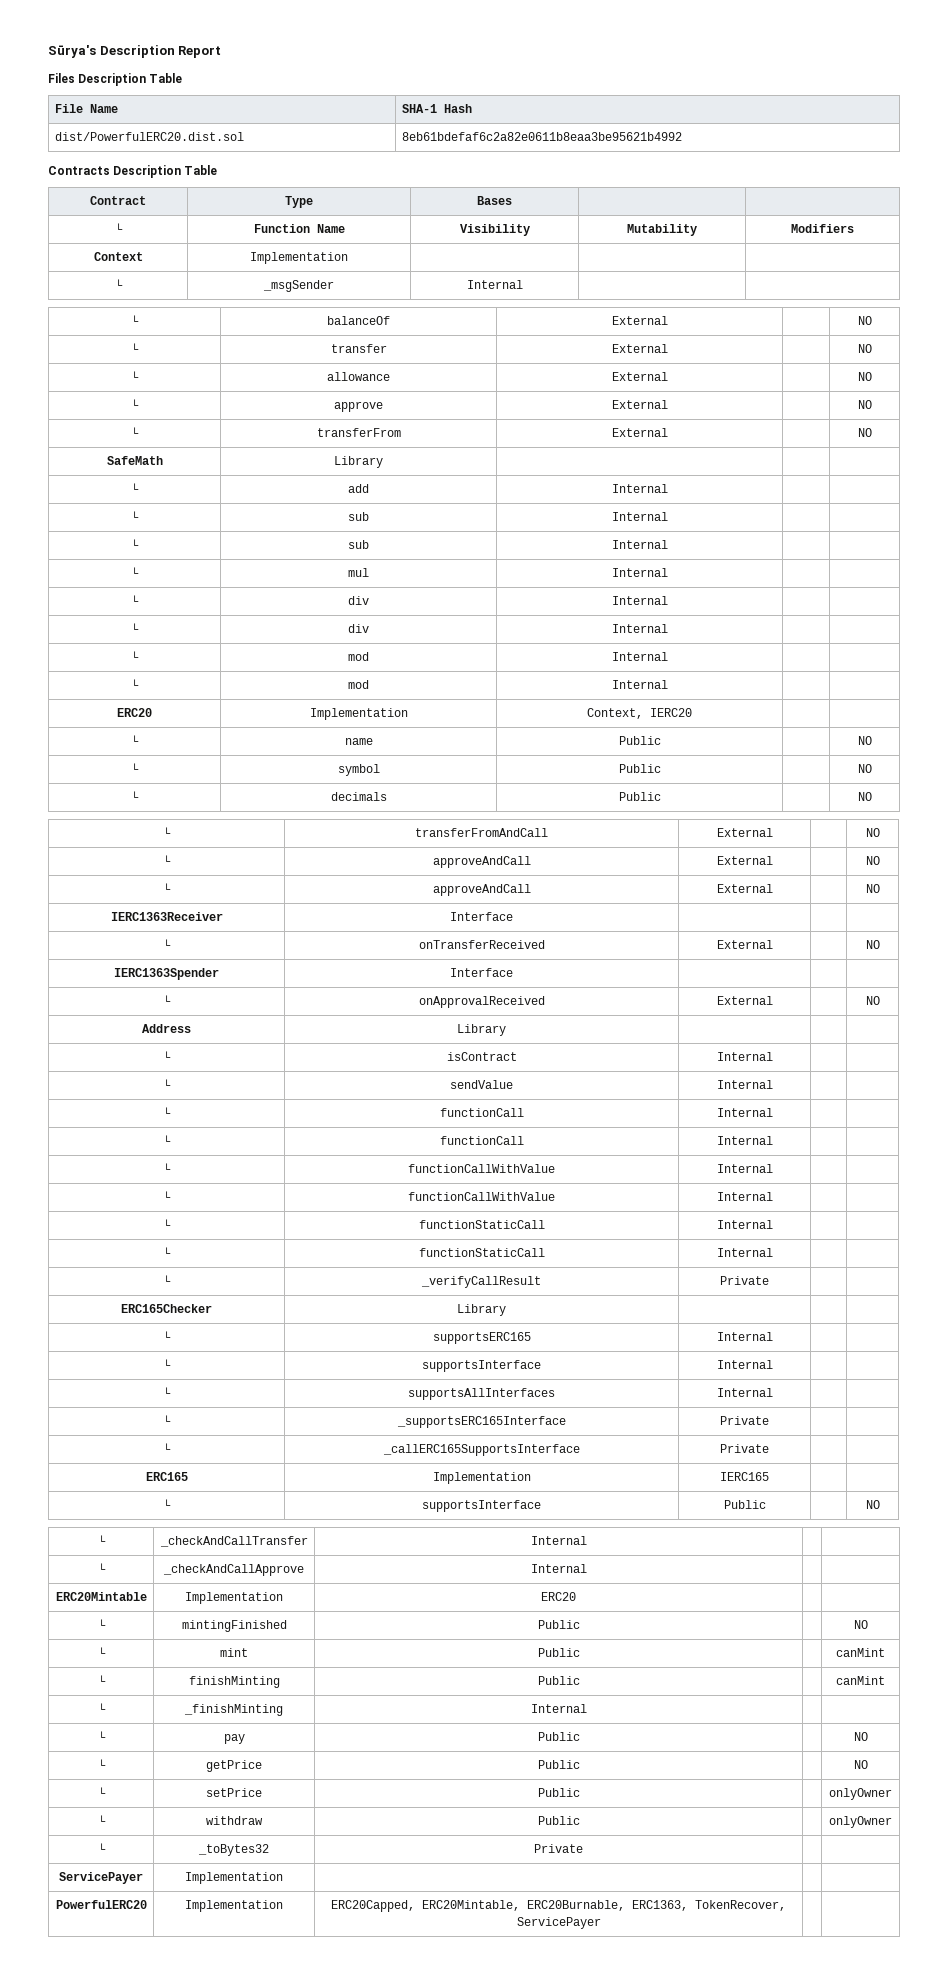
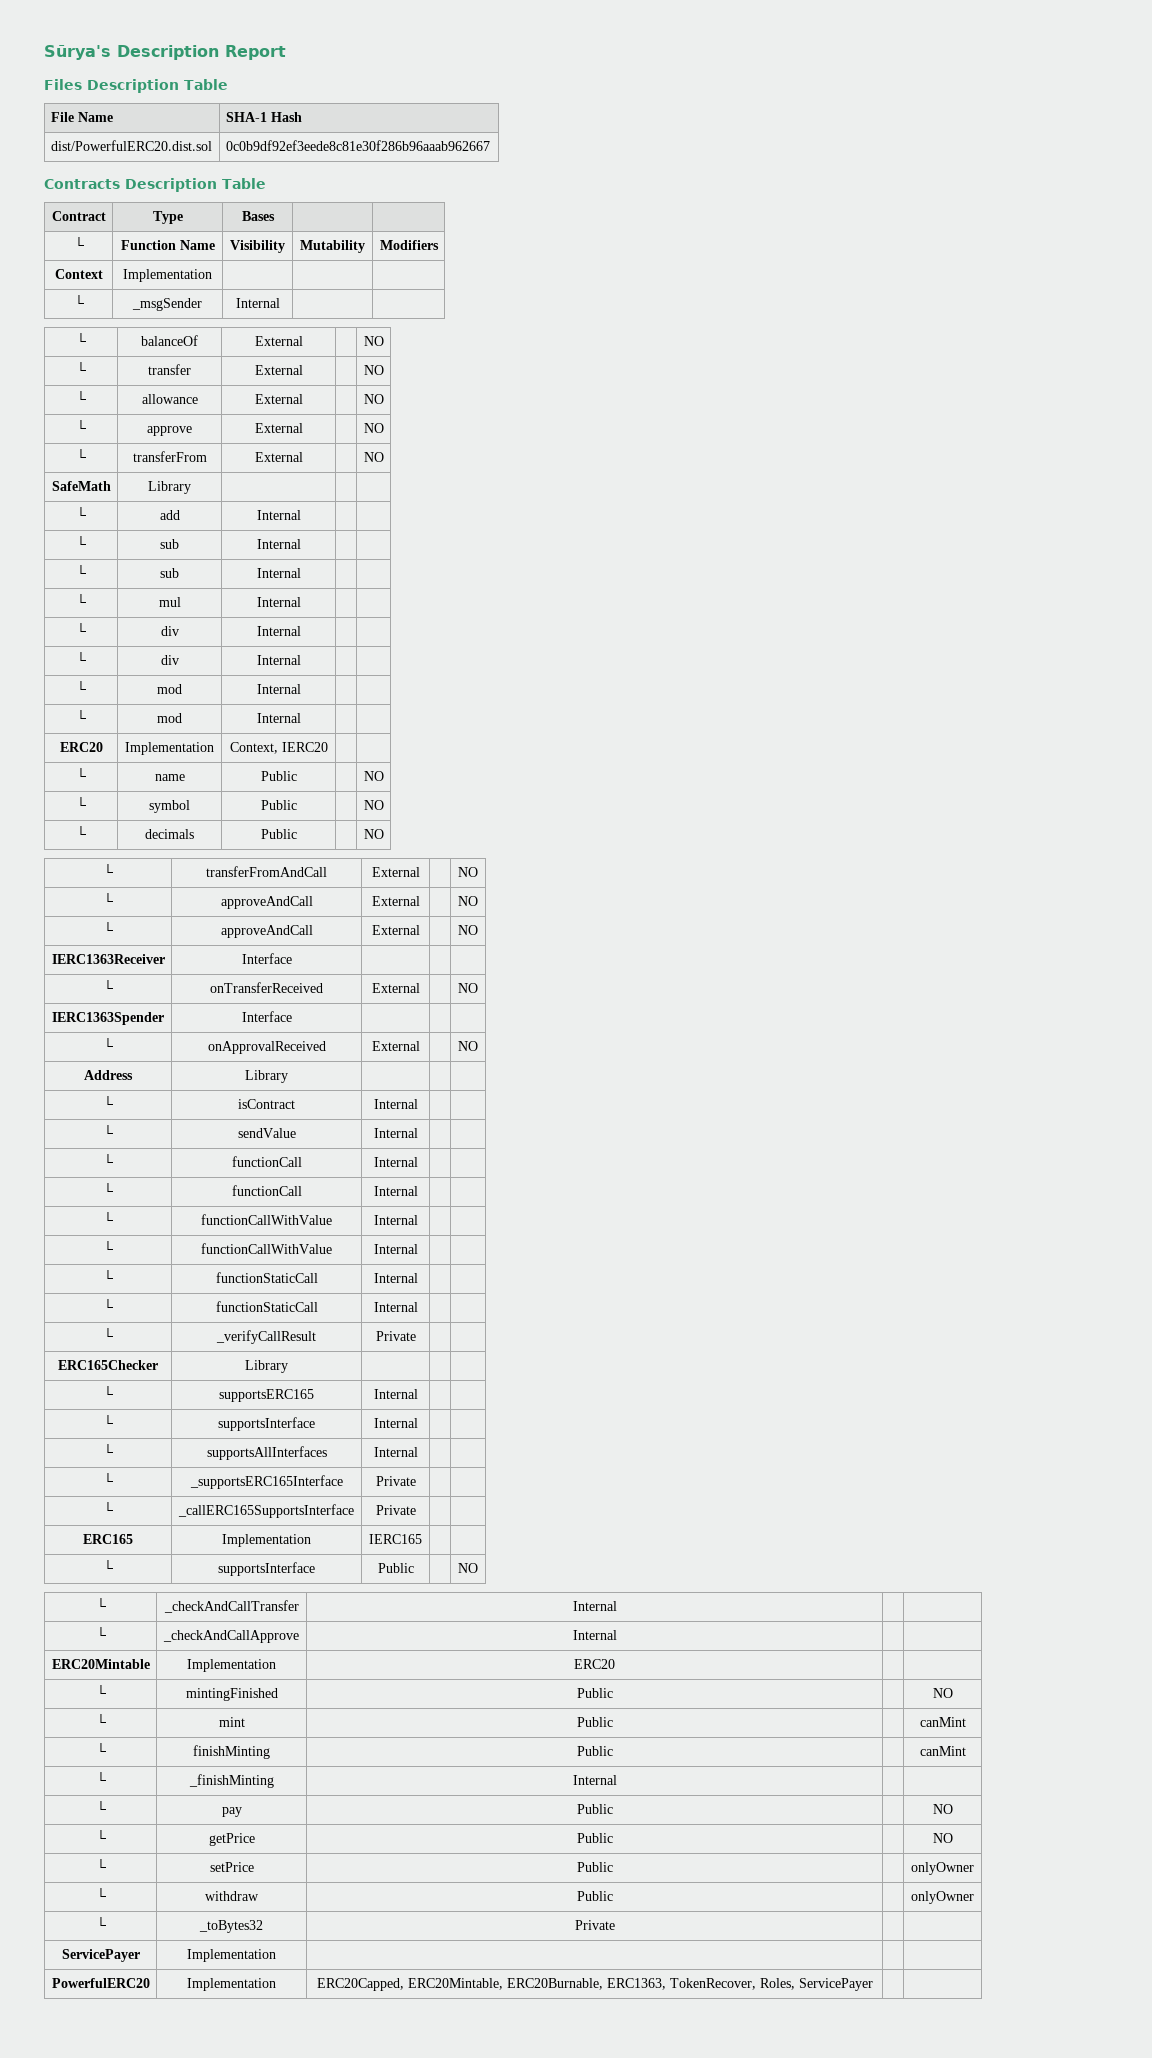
[401,132,682,141] 8eb61bdefaf6c2a82e0611b8eaa3be95621b4992 -> [225,140,490,151] 0c0b9df92ef3eede8c81e30f286b96aaab962667
(786, 1905) none -> [759,1978,795,1990] Roles,

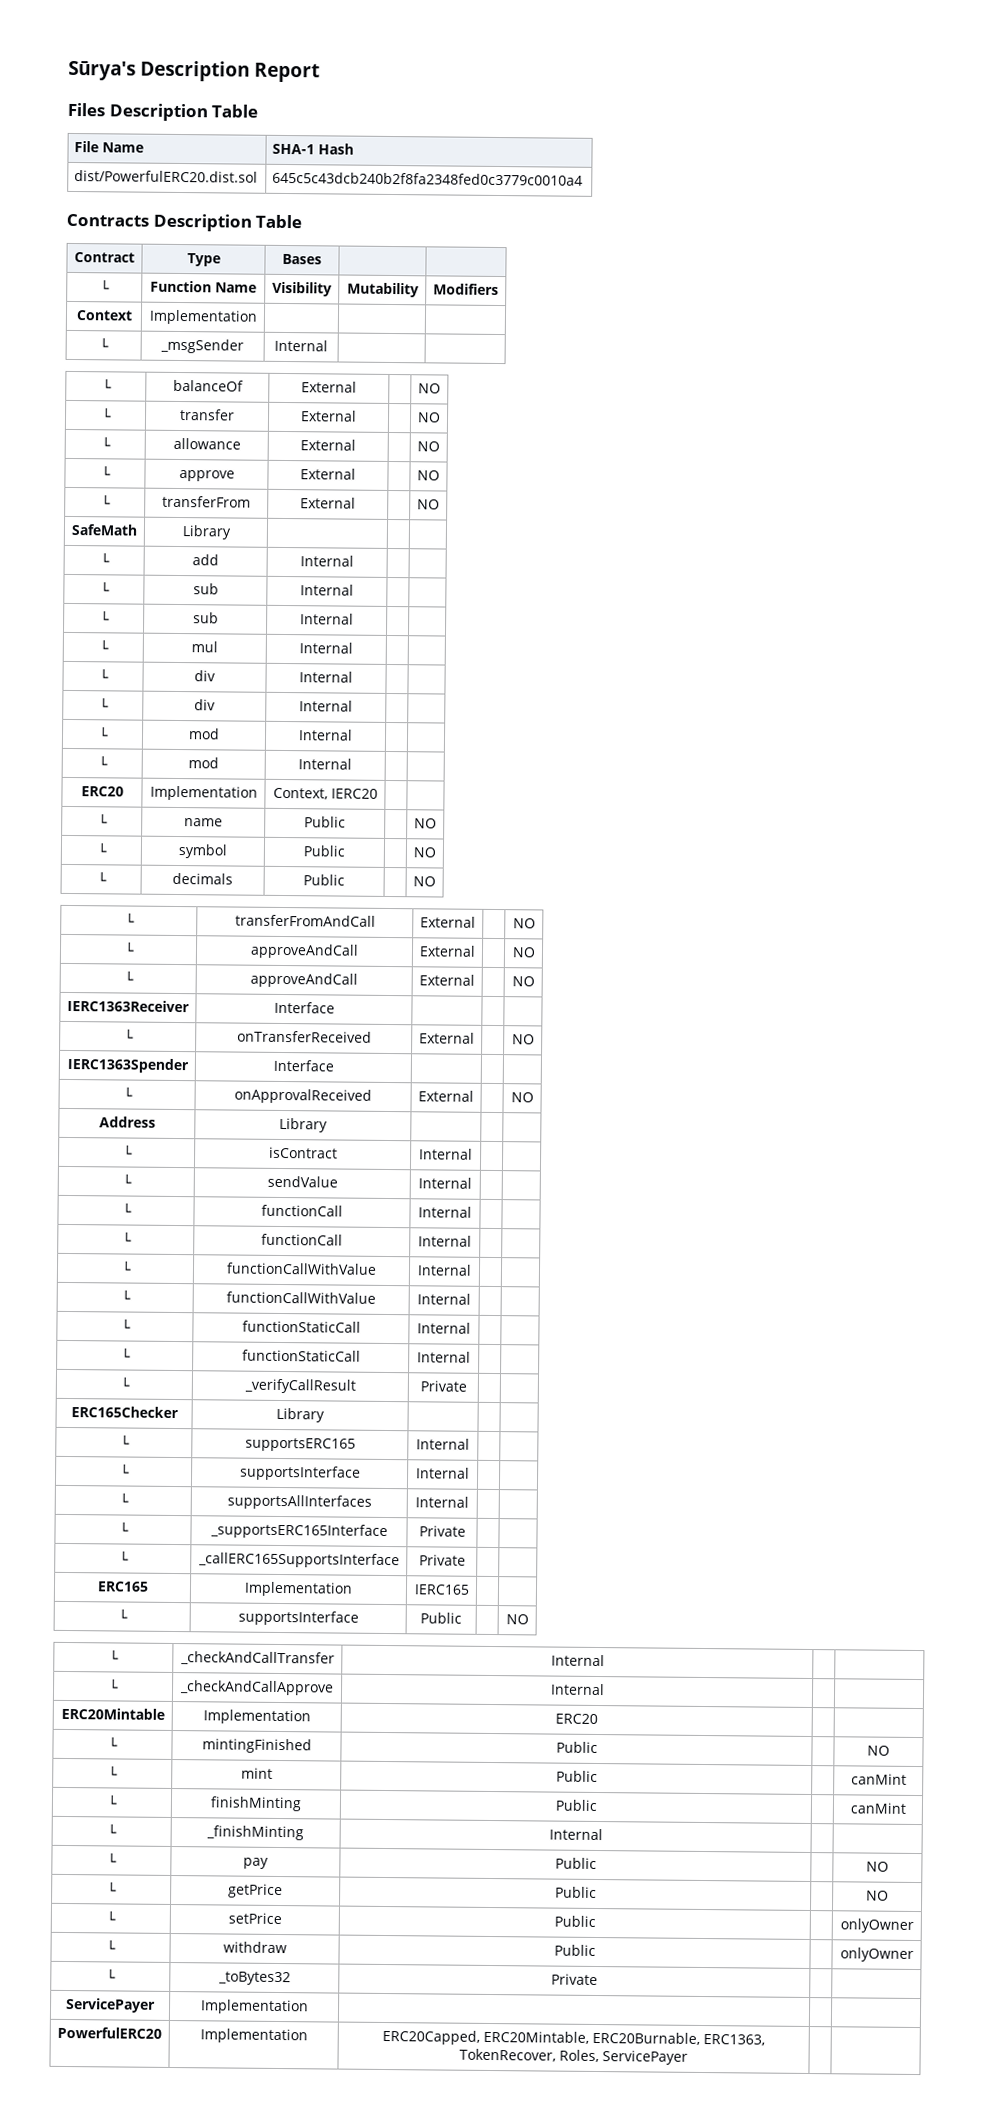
[225,140,490,151] 0c0b9df92ef3eede8c81e30f286b96aaab962667 -> [272,171,584,186] 645c5c43dcb240b2f8fa2348fed0c3779c0010a4

